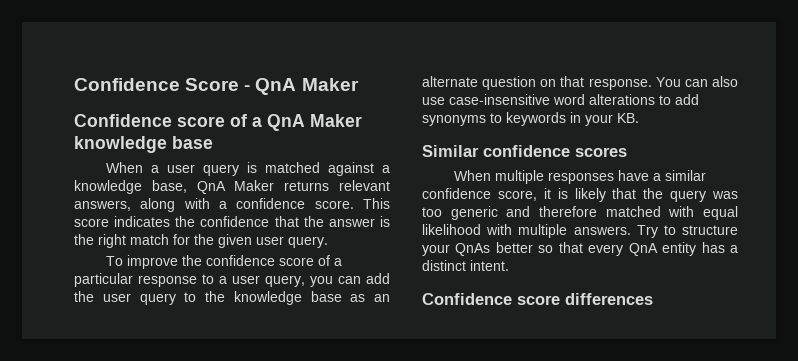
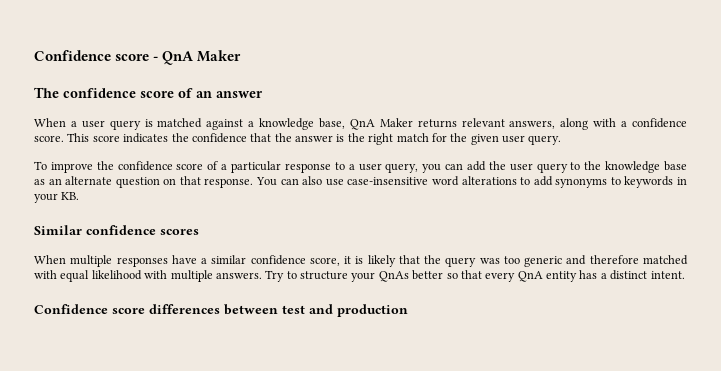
[74,78,240,91] Confidence Score -> [34,50,150,61] Confidence score
[74,114,362,131] [74,136,213,153] Confidence score of a QnA Maker knowledge base -> [34,87,263,98] The confidence score of an answer
(653, 299) none -> [224,304,408,317] between test and production

